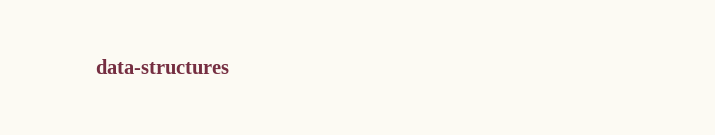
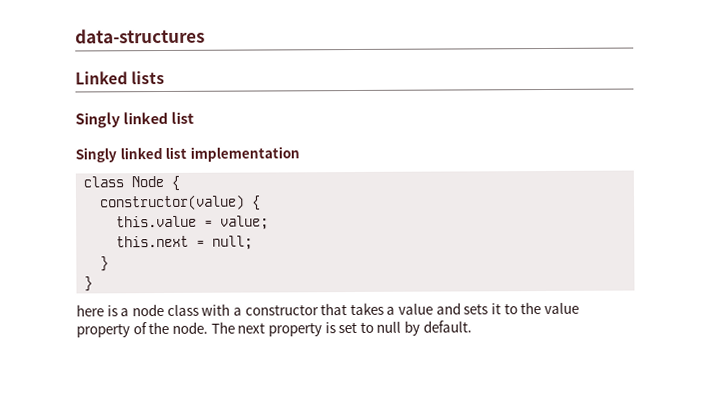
(229, 66) none -> [75,70,166,85] [75,111,194,129] [75,146,300,163] [83,175,181,191] [99,194,262,211] [116,215,270,230] [116,235,254,250] [100,256,110,272] [84,276,94,292] [76,302,579,317] [76,320,472,338] // Linked lists // Singly linked list // Singly linked list implementation // class Node { // constructor(value) { // this.value = value; // this.next = null; // } // } // here is a node class with a constructor that takes a value and sets it to the value property of the node. The next property is set to null by default.

